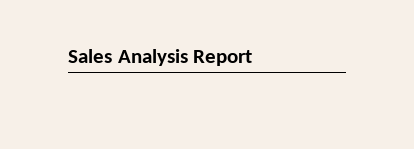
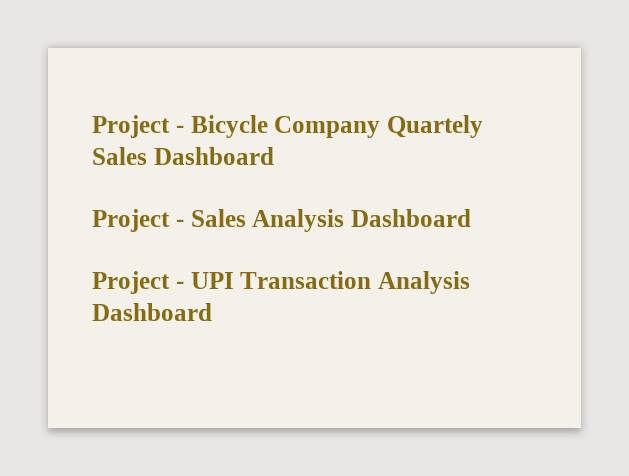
[68,49,253,66] Sales Analysis Report -> [92,115,483,138] [92,147,274,165] [92,209,471,232] [92,271,470,294] [92,303,212,321] Project - Bicycle Company Quartely Sales Dashboard // Project - Sales Analysis Dashboard // Project - UPI Transaction Analysis Dashboard

